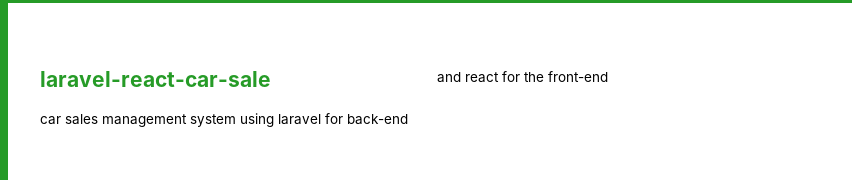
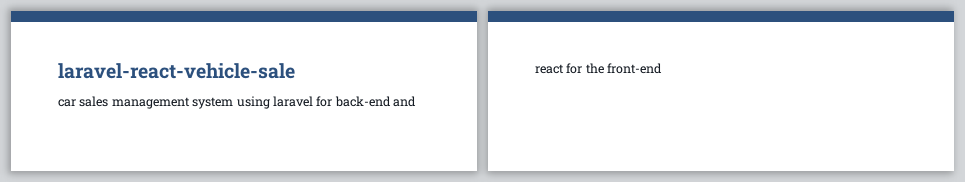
[40,71,271,87] laravel-react-car-sale -> [58,63,295,79] laravel-react-vehicle-sale

